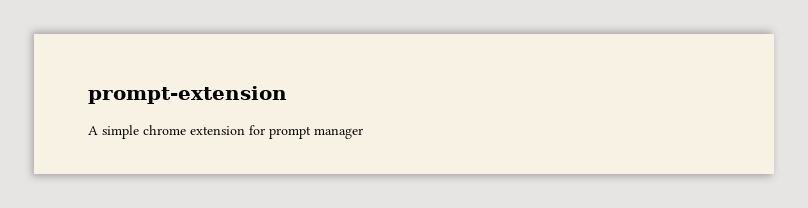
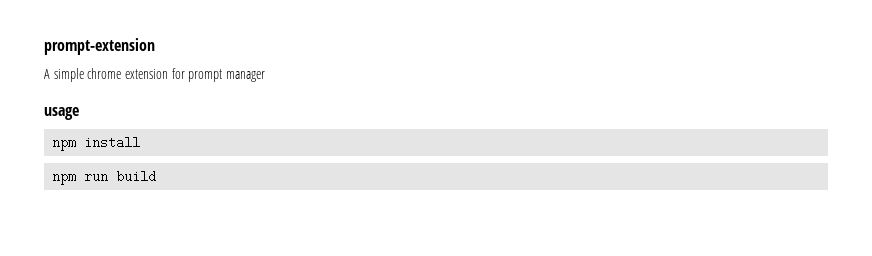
(363, 133) none -> [44,107,79,120] [52,136,141,151] [52,170,157,185] // usage // npm install // npm run build

